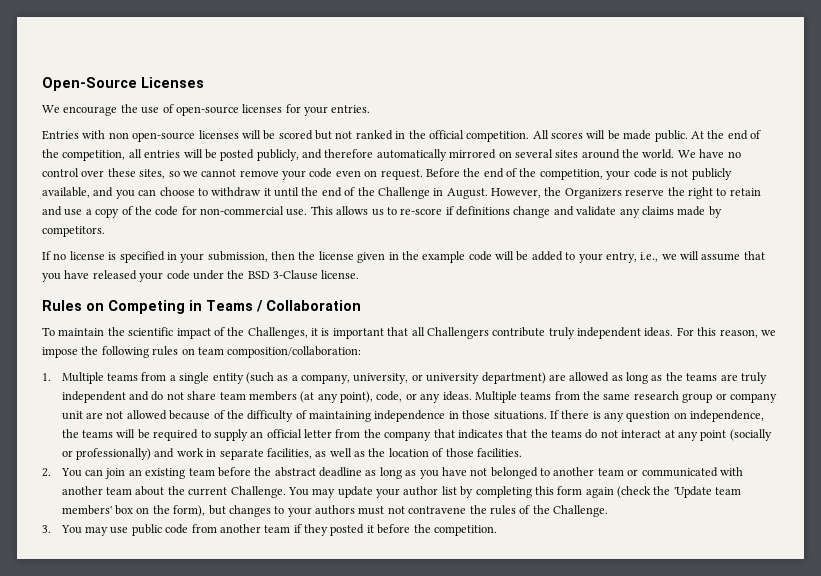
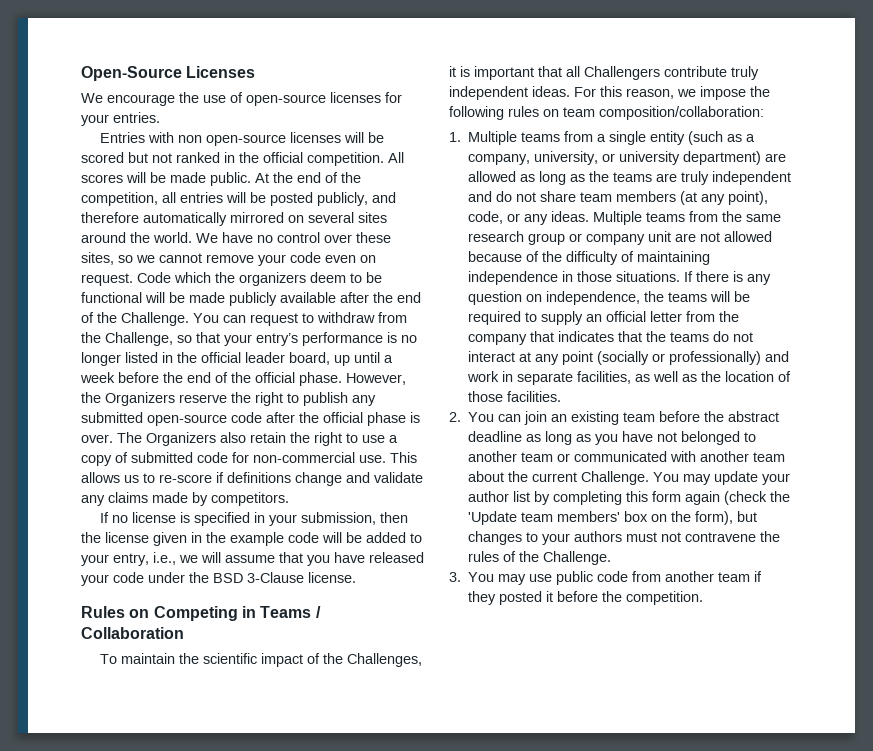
[425,168,732,180] [42,187,488,199] Before the end of the competition, your code is not publicly available, and you can choose to withdraw it until the end of the Challenge in August. -> [137,272,382,286] [81,292,421,306] [81,312,407,326] [81,332,417,346] [81,352,393,366] [80,372,342,386] Code which the organizers deem to be functional will be made publicly available after the end of the Challenge. You can request to withdraw from the Challenge, so that your entry’s performance is no longer listed in the official leader board, up until a week before the end of the official phase.
[729,188,761,196] [42,206,62,216] retain and -> [303,392,376,406] [81,412,420,426] [81,432,358,446] publish any submitted open-source code after the official phase is over. The Organizers also retain the right to
[134,206,152,215] the -> [131,452,193,463] submitted

